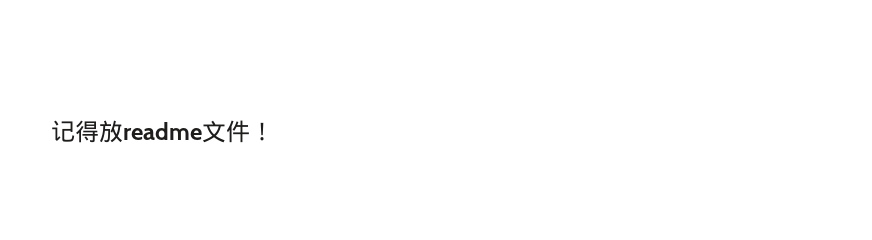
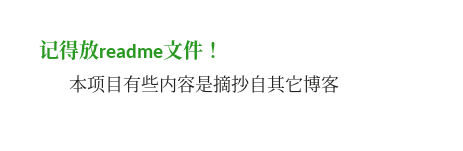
(274, 131) none -> [68,75,339,94] // 本项目有些内容是摘抄自其它博客

